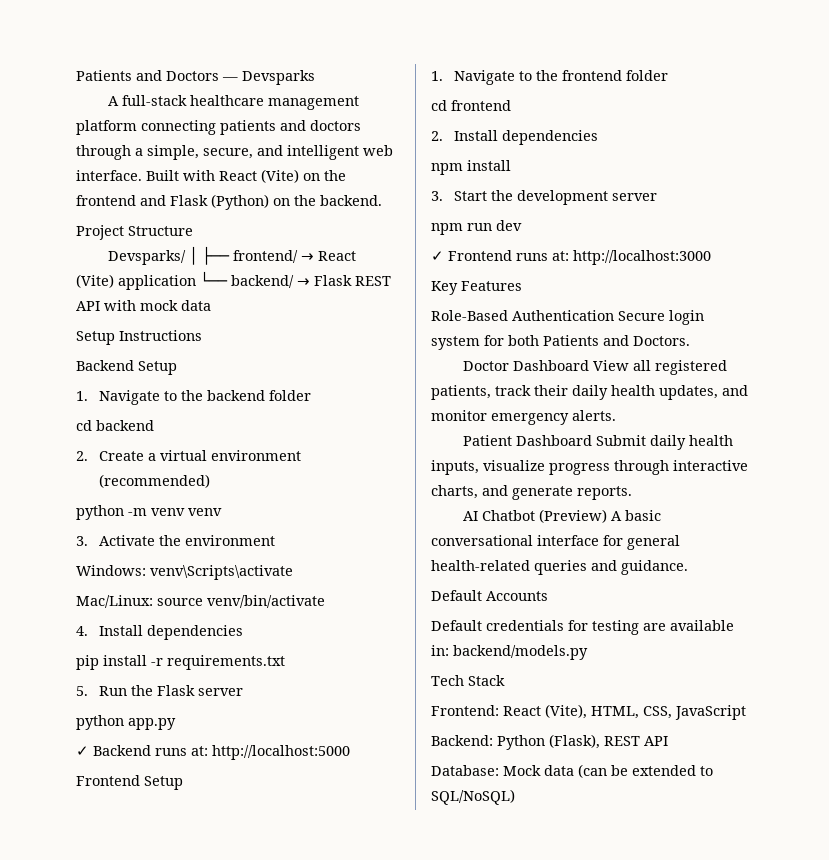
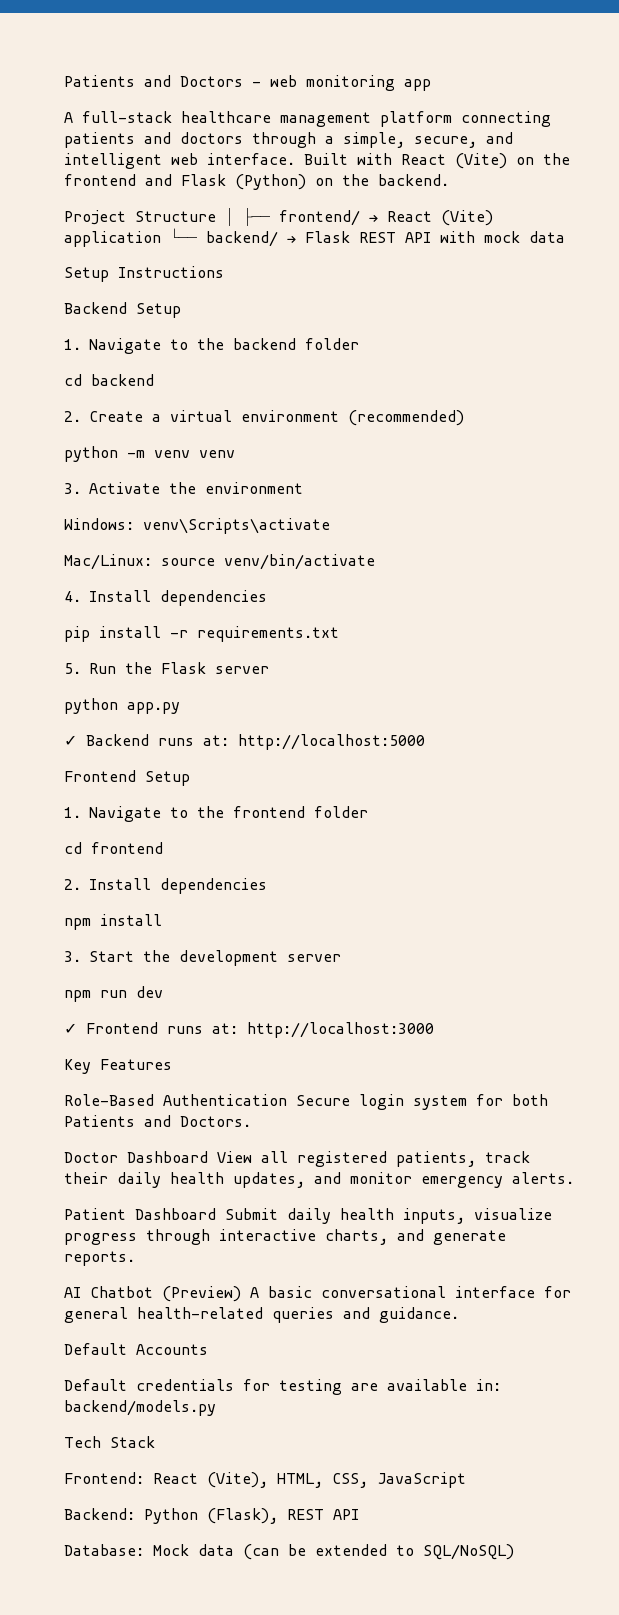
[222,70,315,85] — Devsparks -> [252,75,431,91] - web monitoring app
[108,250,187,265] // Devsparks/ -> (216, 216) none

